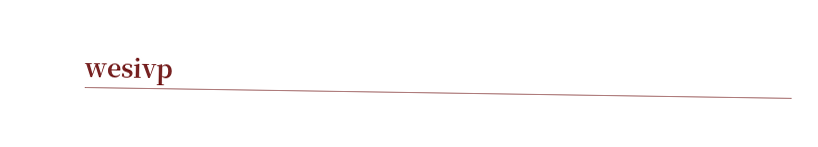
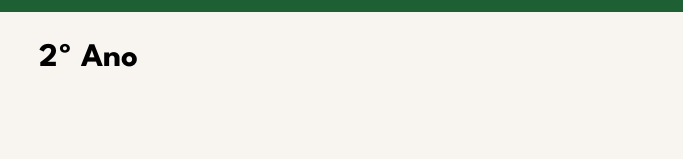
[83,57,174,86] wesivp -> [39,43,138,67] 2º Ano

